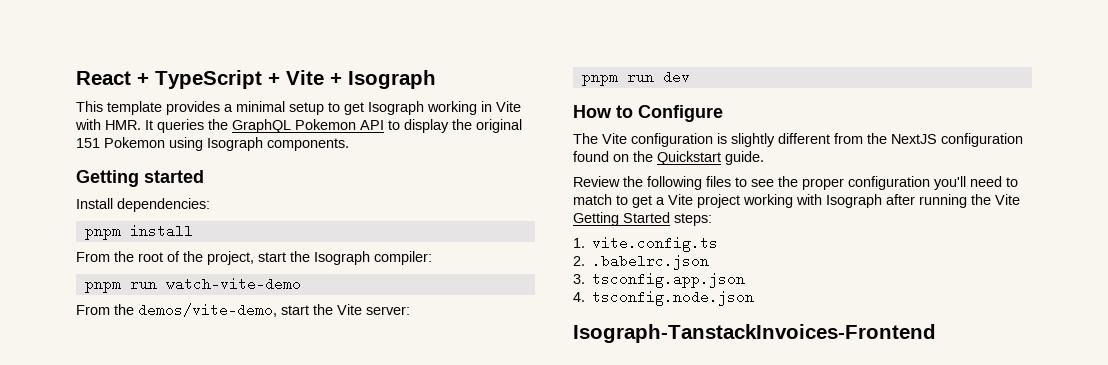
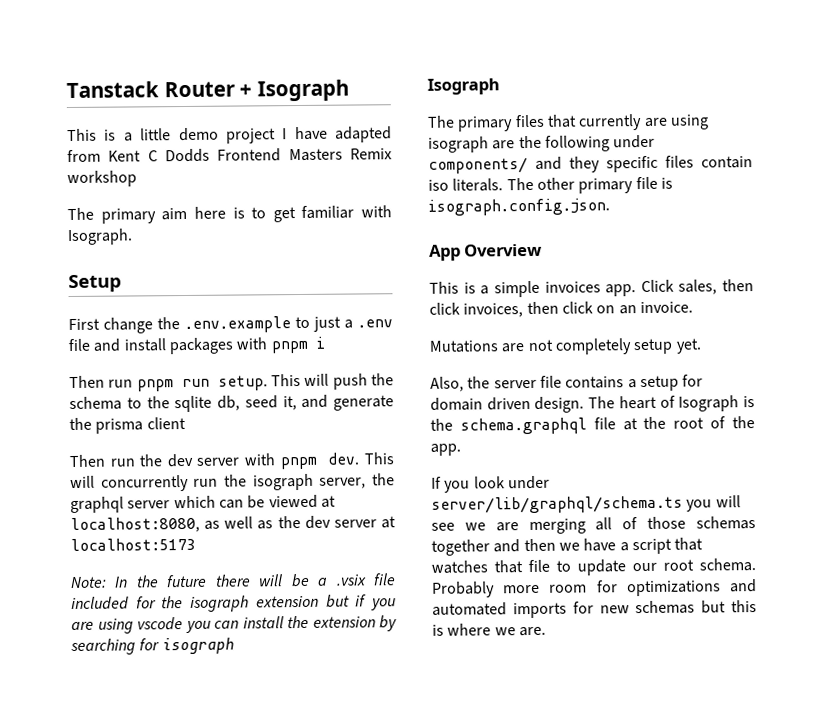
[76,70,436,89] [76,101,521,115] [75,119,522,133] [76,137,349,151] [76,170,204,187] [76,198,210,212] [84,224,193,240] [76,251,432,265] [84,277,301,293] [76,303,410,317] [581,70,690,86] [573,105,723,122] [573,133,1023,147] [573,151,764,165] [573,176,1018,190] [573,194,1020,208] [573,212,712,226] [573,236,719,252] [573,254,710,270] [573,272,746,288] [573,290,755,306] [573,324,936,343] React + TypeScript + Vite + Isograph // This template provides a minimal setup to get Isograph working in Vite with HMR. It queries the GraphQL Pokemon API to display the original 151 Pokemon using Isograph components. // Getting started // Install dependencies: // pnpm install // From the root of the project, start the Isograph compiler: // pnpm run watch-vite-demo // From the demos/vite-demo, start the Vite server: // pnpm run dev // How to Configure // The Vite configuration is slightly different from the NextJS configuration found on the Quickstart guide. // Review the following files to see the proper configuration you'll need to match to get a Vite project working with Isograph after running the Vite Getting Started steps: // 1. vite.config.ts // 2. .babelrc.json // 3. tsconfig.app.json // 4. tsconfig.node.json // Isograph-TanstackInvoices-Frontend -> [66,79,349,102] [67,126,392,144] [67,148,392,163] [67,170,137,188] [67,205,392,224] [67,228,133,246] [68,274,122,293] [68,316,393,334] [68,336,325,355] [69,373,394,392] [69,394,394,413] [69,417,186,434] [69,452,394,470] [70,473,396,492] [70,494,336,514] [70,515,396,534] [70,537,196,552] [70,573,397,589] [71,594,396,612] [71,615,397,634] [70,637,235,656] [427,78,500,95] [427,114,709,132] [428,134,656,153] [428,155,753,174] [428,176,673,194] [428,198,610,216] [429,243,543,261] [429,279,754,298] [429,301,693,318] [429,338,702,355] [430,374,704,392] [430,395,755,413] [430,416,755,435] [430,443,461,456] [431,475,550,493] [431,495,741,514] [431,516,756,535] [431,537,704,556] [431,558,756,576] [432,579,757,598] [432,600,757,619] [432,623,546,637] Tanstack Router + Isograph // This is a little demo project I have adapted from Kent C Dodds Frontend Masters Remix workshop // The primary aim here is to get familiar with Isograph. // Setup // First change the .env.example to just a .env file and install packages with pnpm i // Then run pnpm run setup. This will push the schema to the sqlite db, seed it, and generate the prisma client // Then run the dev server with pnpm dev. This will concurrently run the isograph server, the graphql server which can be viewed at localhost:8080, as well as the dev server at localhost:5173 // Note: In the future there will be a .vsix file included for the isograph extension but if you are using vscode you can install the extension by searching for isograph // Isograph // The primary files that currently are using isograph are the following under components/ and they specific files contain iso literals. The other primary file is isograph.config.json. // App Overview // This is a simple invoices app. Click sales, then click invoices, then click on an invoice. // Mutations are not completely setup yet. // Also, the server file contains a setup for domain driven design. The heart of Isograph is the schema.graphql file at the root of the app. // If you look under server/lib/graphql/schema.ts you will see we are merging all of those schemas together and then we have a script that watches that file to update our root schema. Probably more room for optimizations and automated imports for new schemas but this is where we are.

